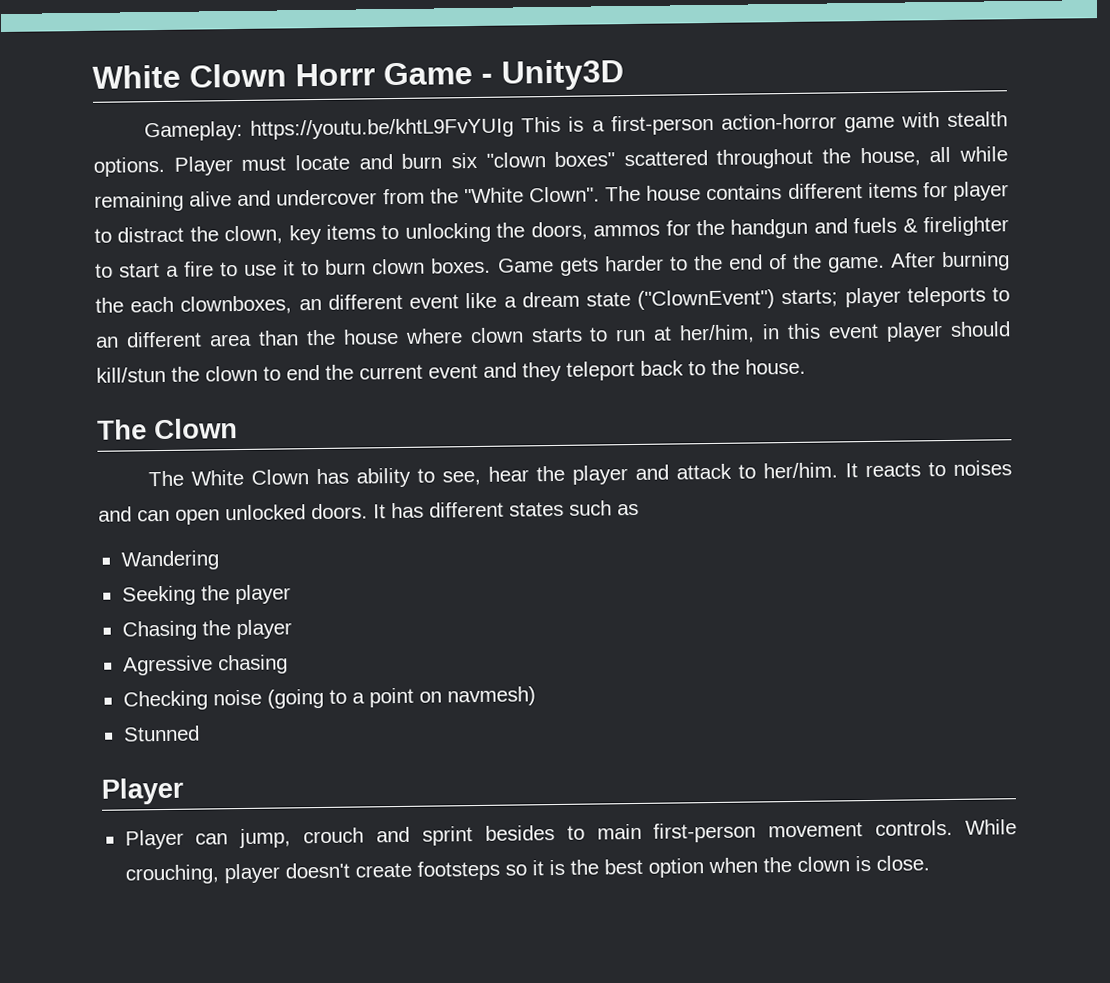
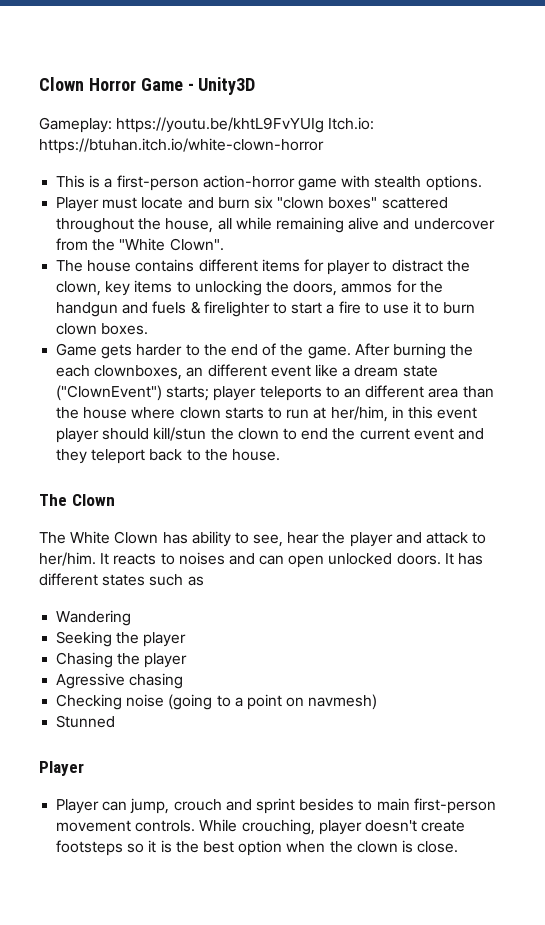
[92,63,375,89] White Clown Horrr -> [39,77,136,91] Clown Horror
(515, 128) none -> [328,117,375,130] [39,138,324,154] Itch.io: https://btuhan.itch.io/white-clown-horror //
(165, 166) none -> (482, 183) //
(601, 194) none -> (224, 244) //
(492, 265) none -> (149, 329) //

